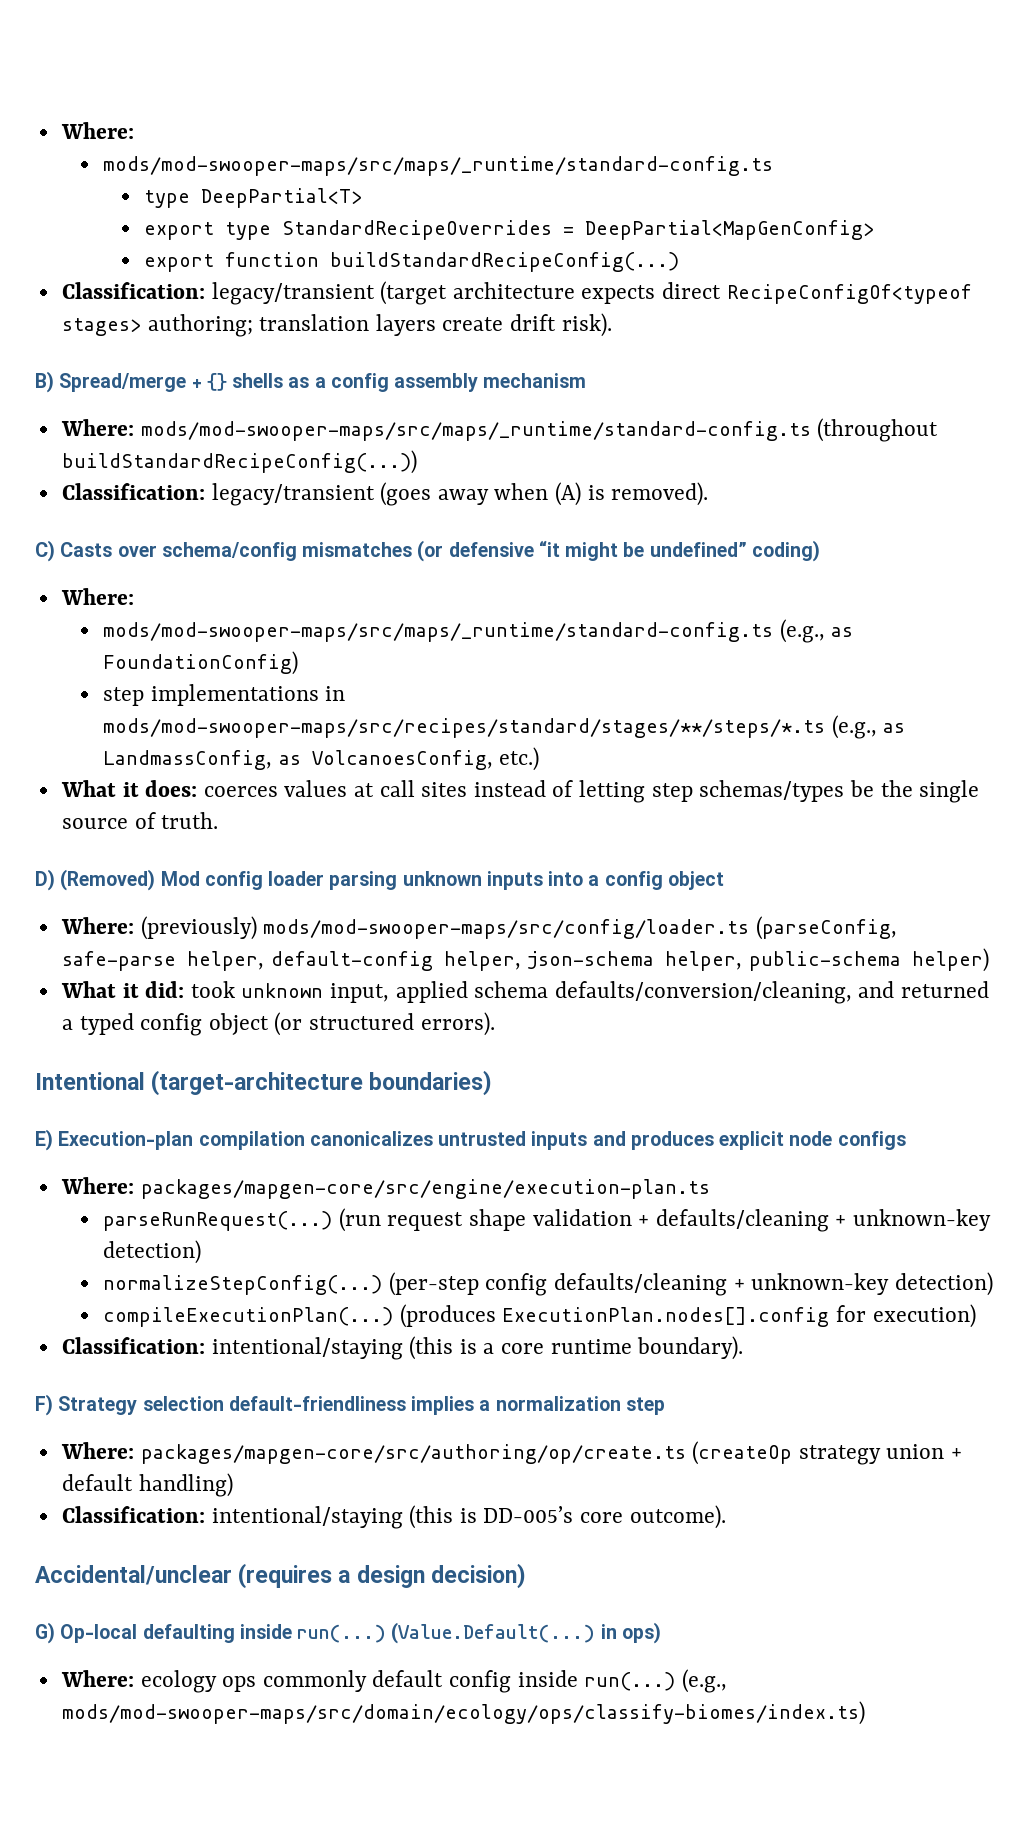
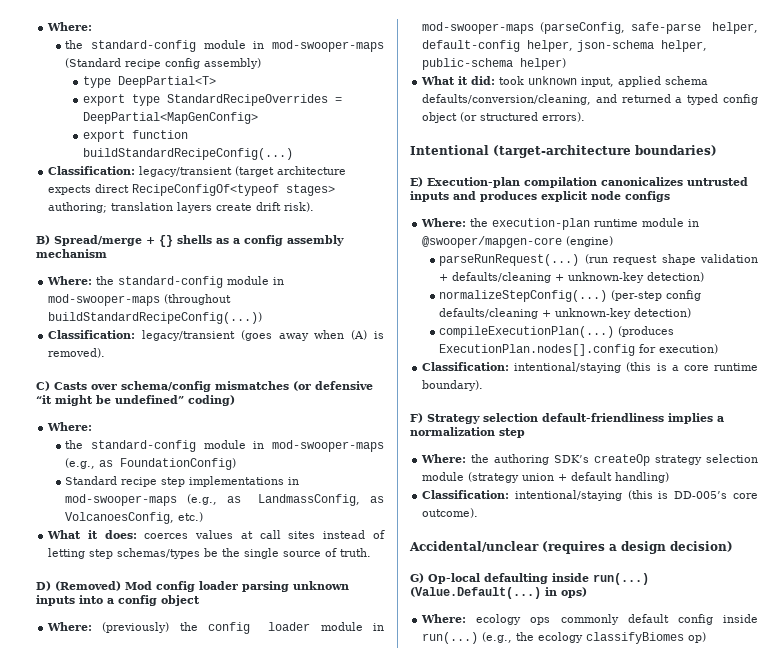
[60,122,134,139] [103,156,774,176] Where: // mods/mod-swooper-maps/src/maps/_runtime/standard-config.ts -> [47,22,93,31] [65,40,384,52] [65,58,262,69] Where: // the standard-config module in mod-swooper-maps (Standard recipe config assembly)
[140,421,811,441] mods/mod-swooper-maps/src/maps/_runtime/standard-config.ts -> [96,276,285,288] [48,294,161,306] the standard-config module in mod-swooper-maps
[103,622,774,642] mods/mod-swooper-maps/src/maps/_runtime/standard-config.ts -> [65,440,384,452] the standard-config module in mod-swooper-maps
(299, 663) none -> [65,476,158,487] Standard recipe
[103,718,826,738] mods/mod-swooper-maps/src/recipes/standard/stages/**/steps/*.ts -> [65,494,178,506] mod-swooper-maps
[263,919,750,939] mods/mod-swooper-maps/src/config/loader.ts -> [179,622,384,634] [422,22,535,34] the config loader module in mod-swooper-maps
[140,1179,710,1199] packages/mapgen-core/src/engine/execution-plan.ts -> [470,218,700,230] [422,236,614,248] the execution-plan runtime module in @swooper/mapgen-core (engine)
[140,1441,881,1465] packages/mapgen-core/src/authoring/op/create.ts (createOp strategy -> [471,454,758,466] [422,472,520,483] the authoring SDK’s createOp strategy selection module (strategy
[61,1701,865,1725] mods/mod-swooper-maps/src/domain/ecology/ops/classify-biomes/index.ts) -> [516,632,707,644] the ecology classifyBiomes op)

